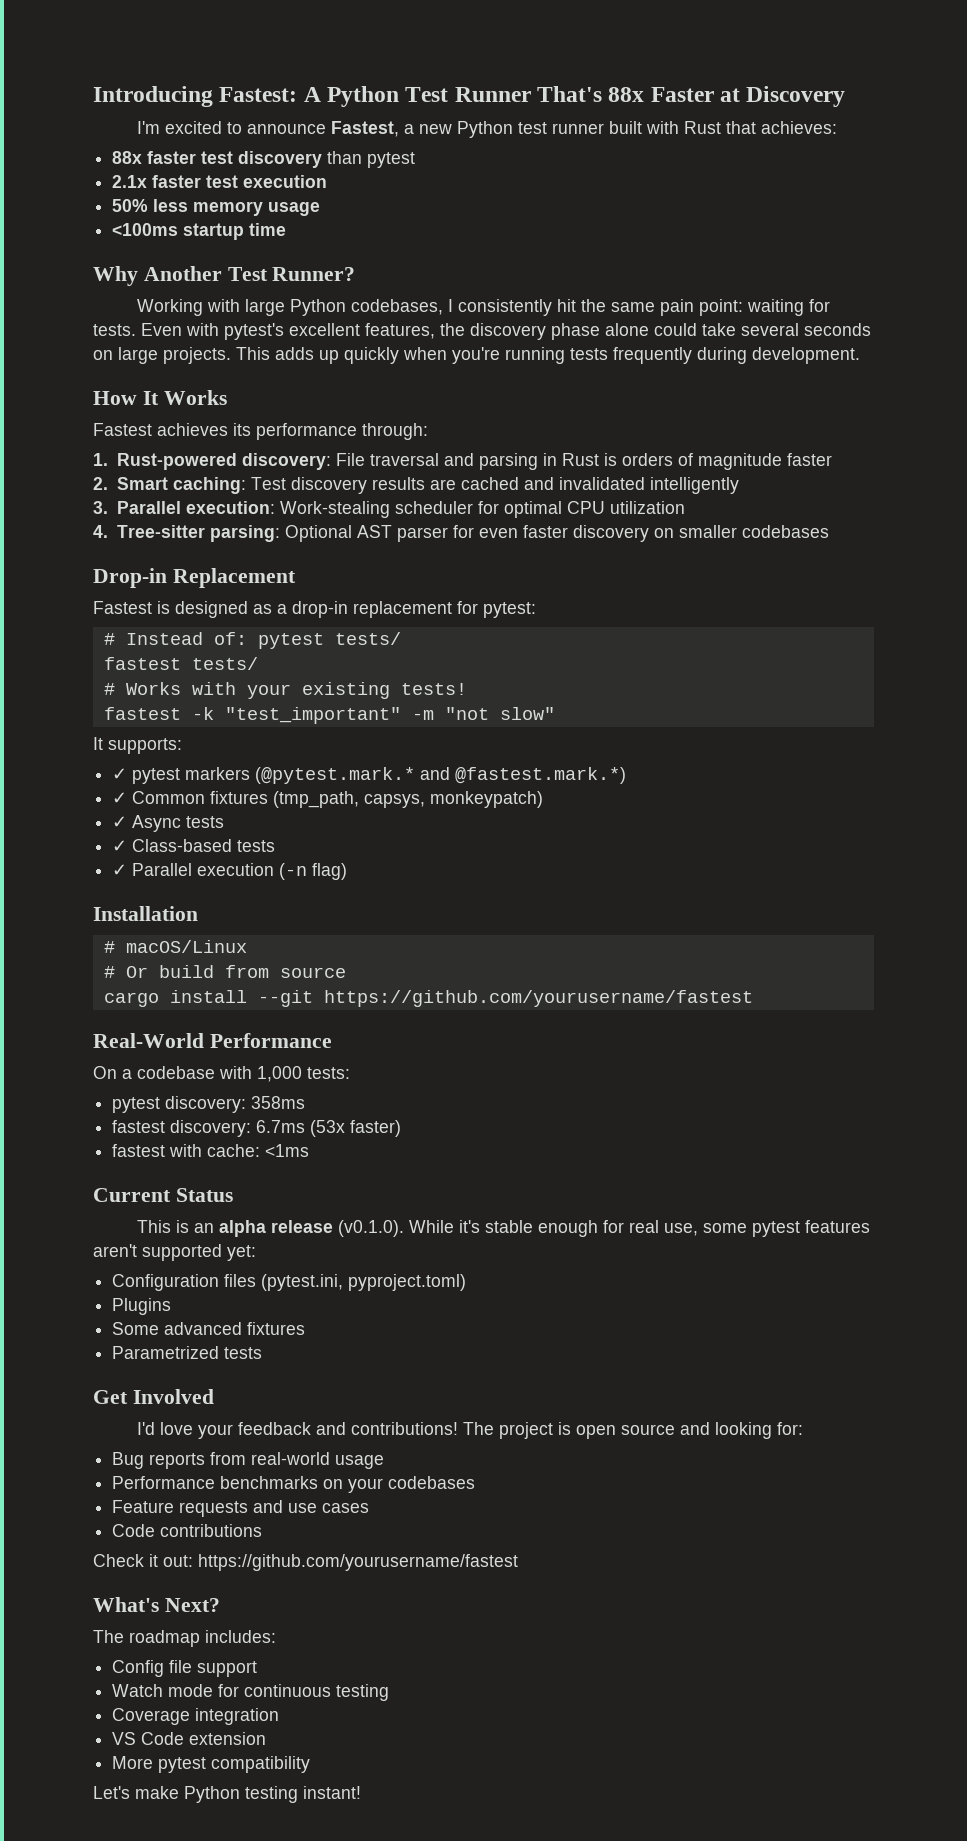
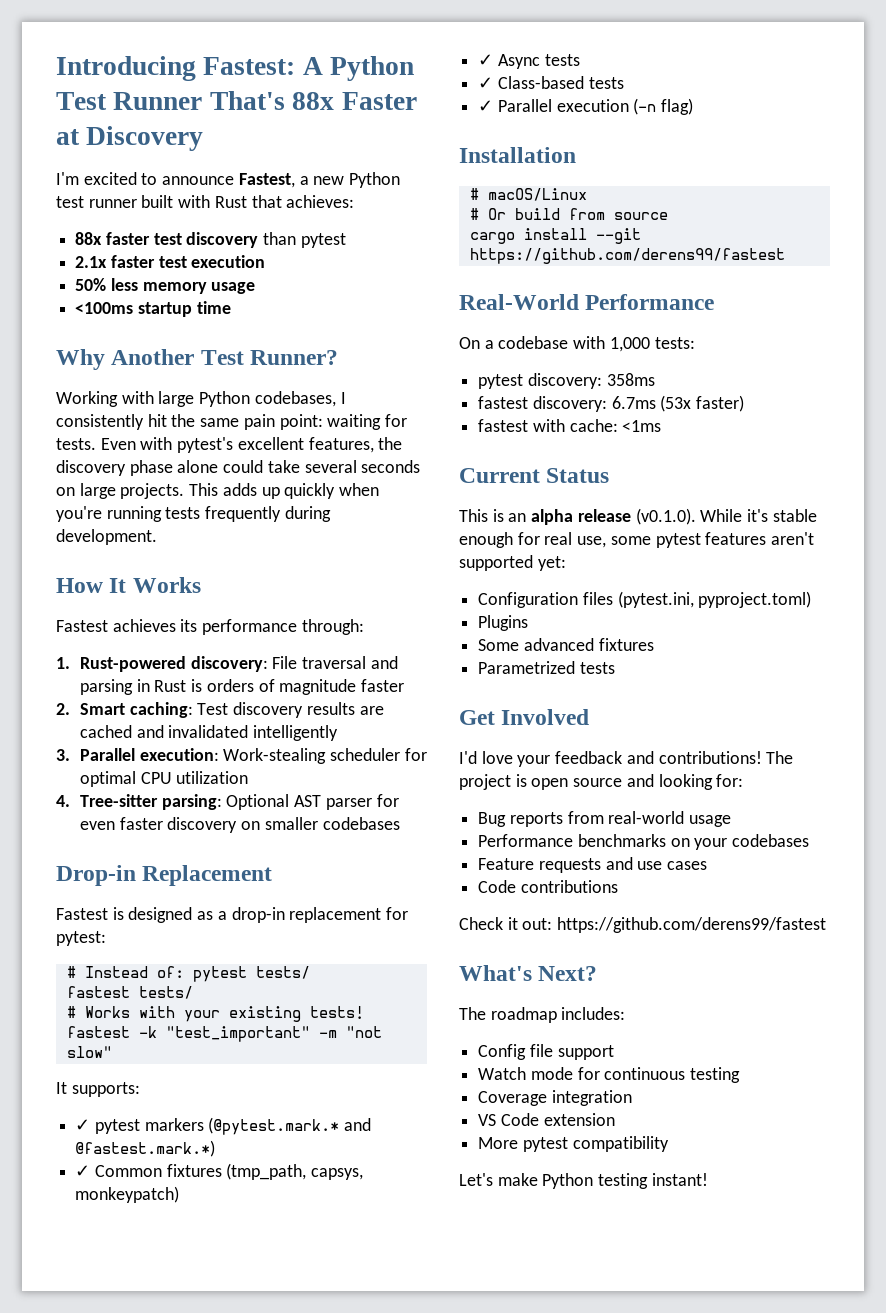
[323,990,753,1007] https://github.com/yourusername/fastest -> [469,248,785,264] https://github.com/derens99/fastest
[198,1554,518,1571] https://github.com/yourusername/fastest -> [557,917,827,933] https://github.com/derens99/fastest

